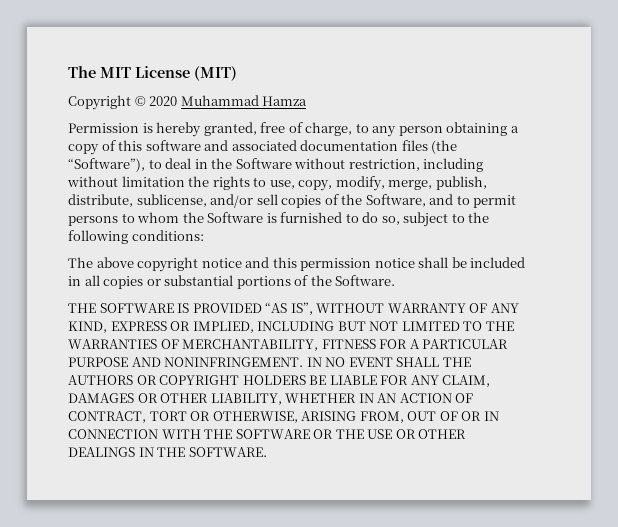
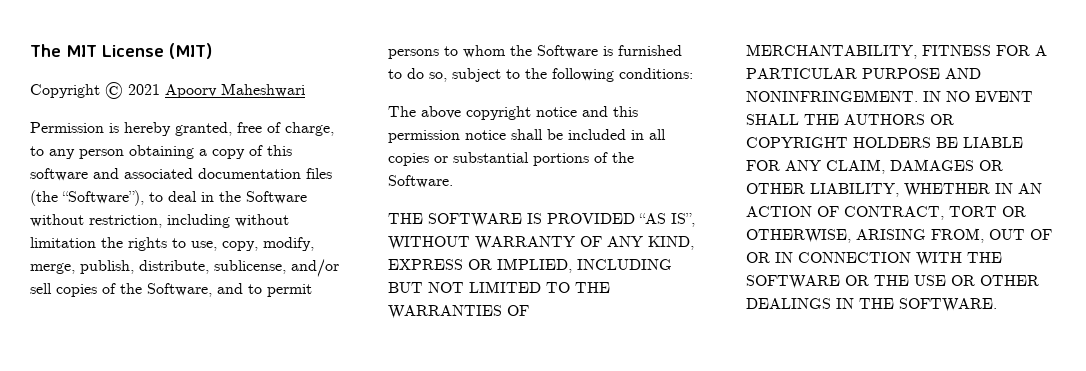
[149,95,308,106] 2020 Muhammad Hamza -> [128,83,305,98] 2021 Apoorv Maheshwari

